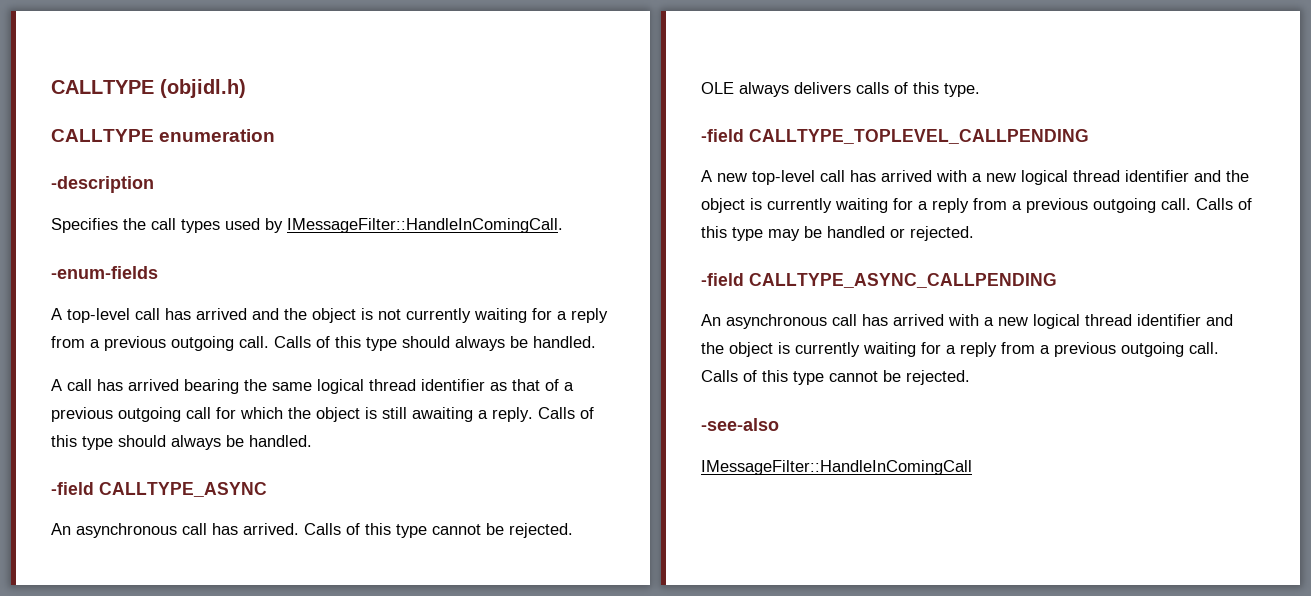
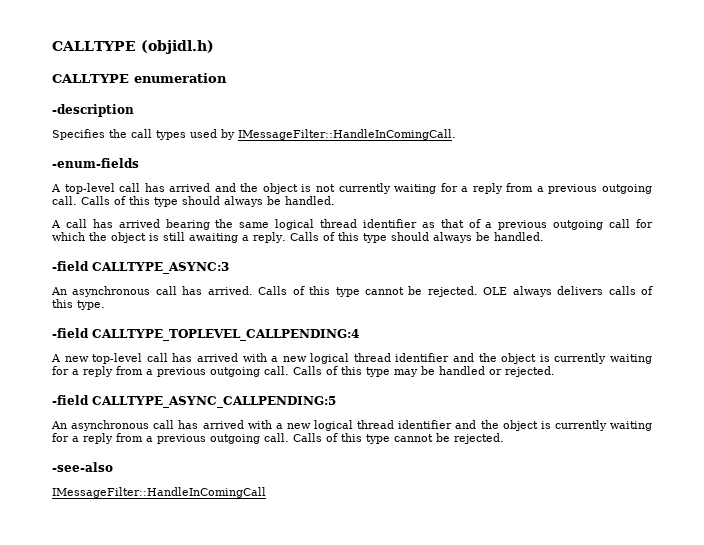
[99,482,267,497] CALLTYPE_ASYNC -> [92,262,229,274] CALLTYPE_ASYNC:3
[749,129,1089,144] CALLTYPE_TOPLEVEL_CALLPENDING -> [92,329,359,341] CALLTYPE_TOPLEVEL_CALLPENDING:4
[749,273,1057,288] CALLTYPE_ASYNC_CALLPENDING -> [92,396,336,408] CALLTYPE_ASYNC_CALLPENDING:5

